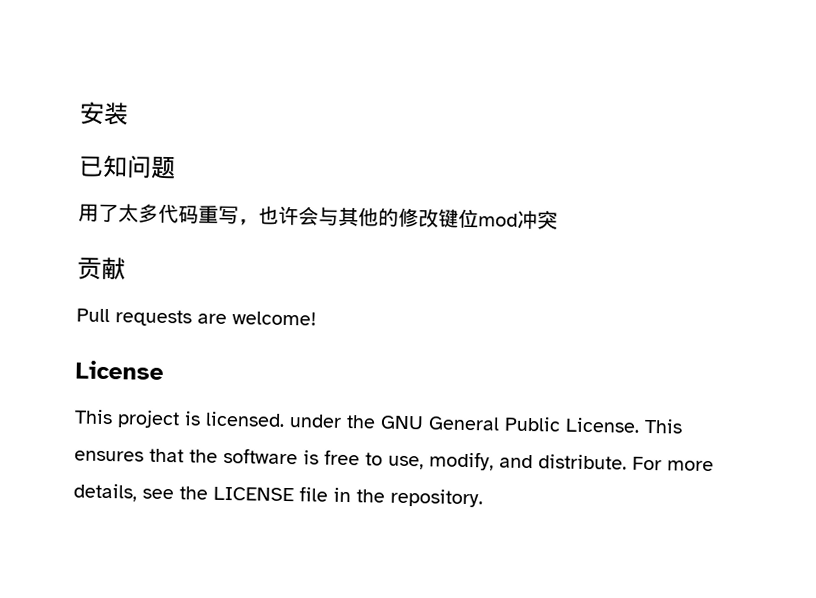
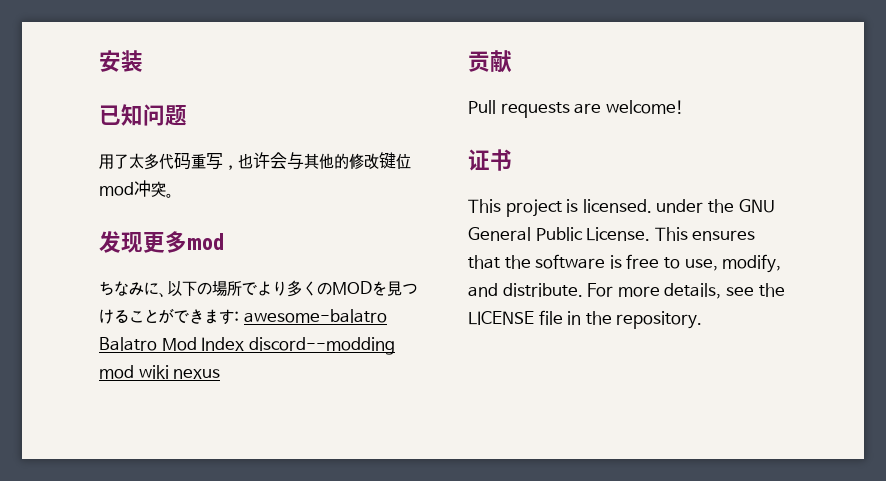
(558, 220) none -> [166,193,174,198] [99,231,224,253] [99,280,417,298] [99,308,387,325] [99,337,395,355] [99,365,221,379] 。 // 发现更多mod // ちなみに、以下の場所でより多くのMODを見つけることができます: awesome-balatro Balatro Mod Index discord--modding mod wiki nexus
[75,360,164,380] License -> [468,149,512,171] 证书

